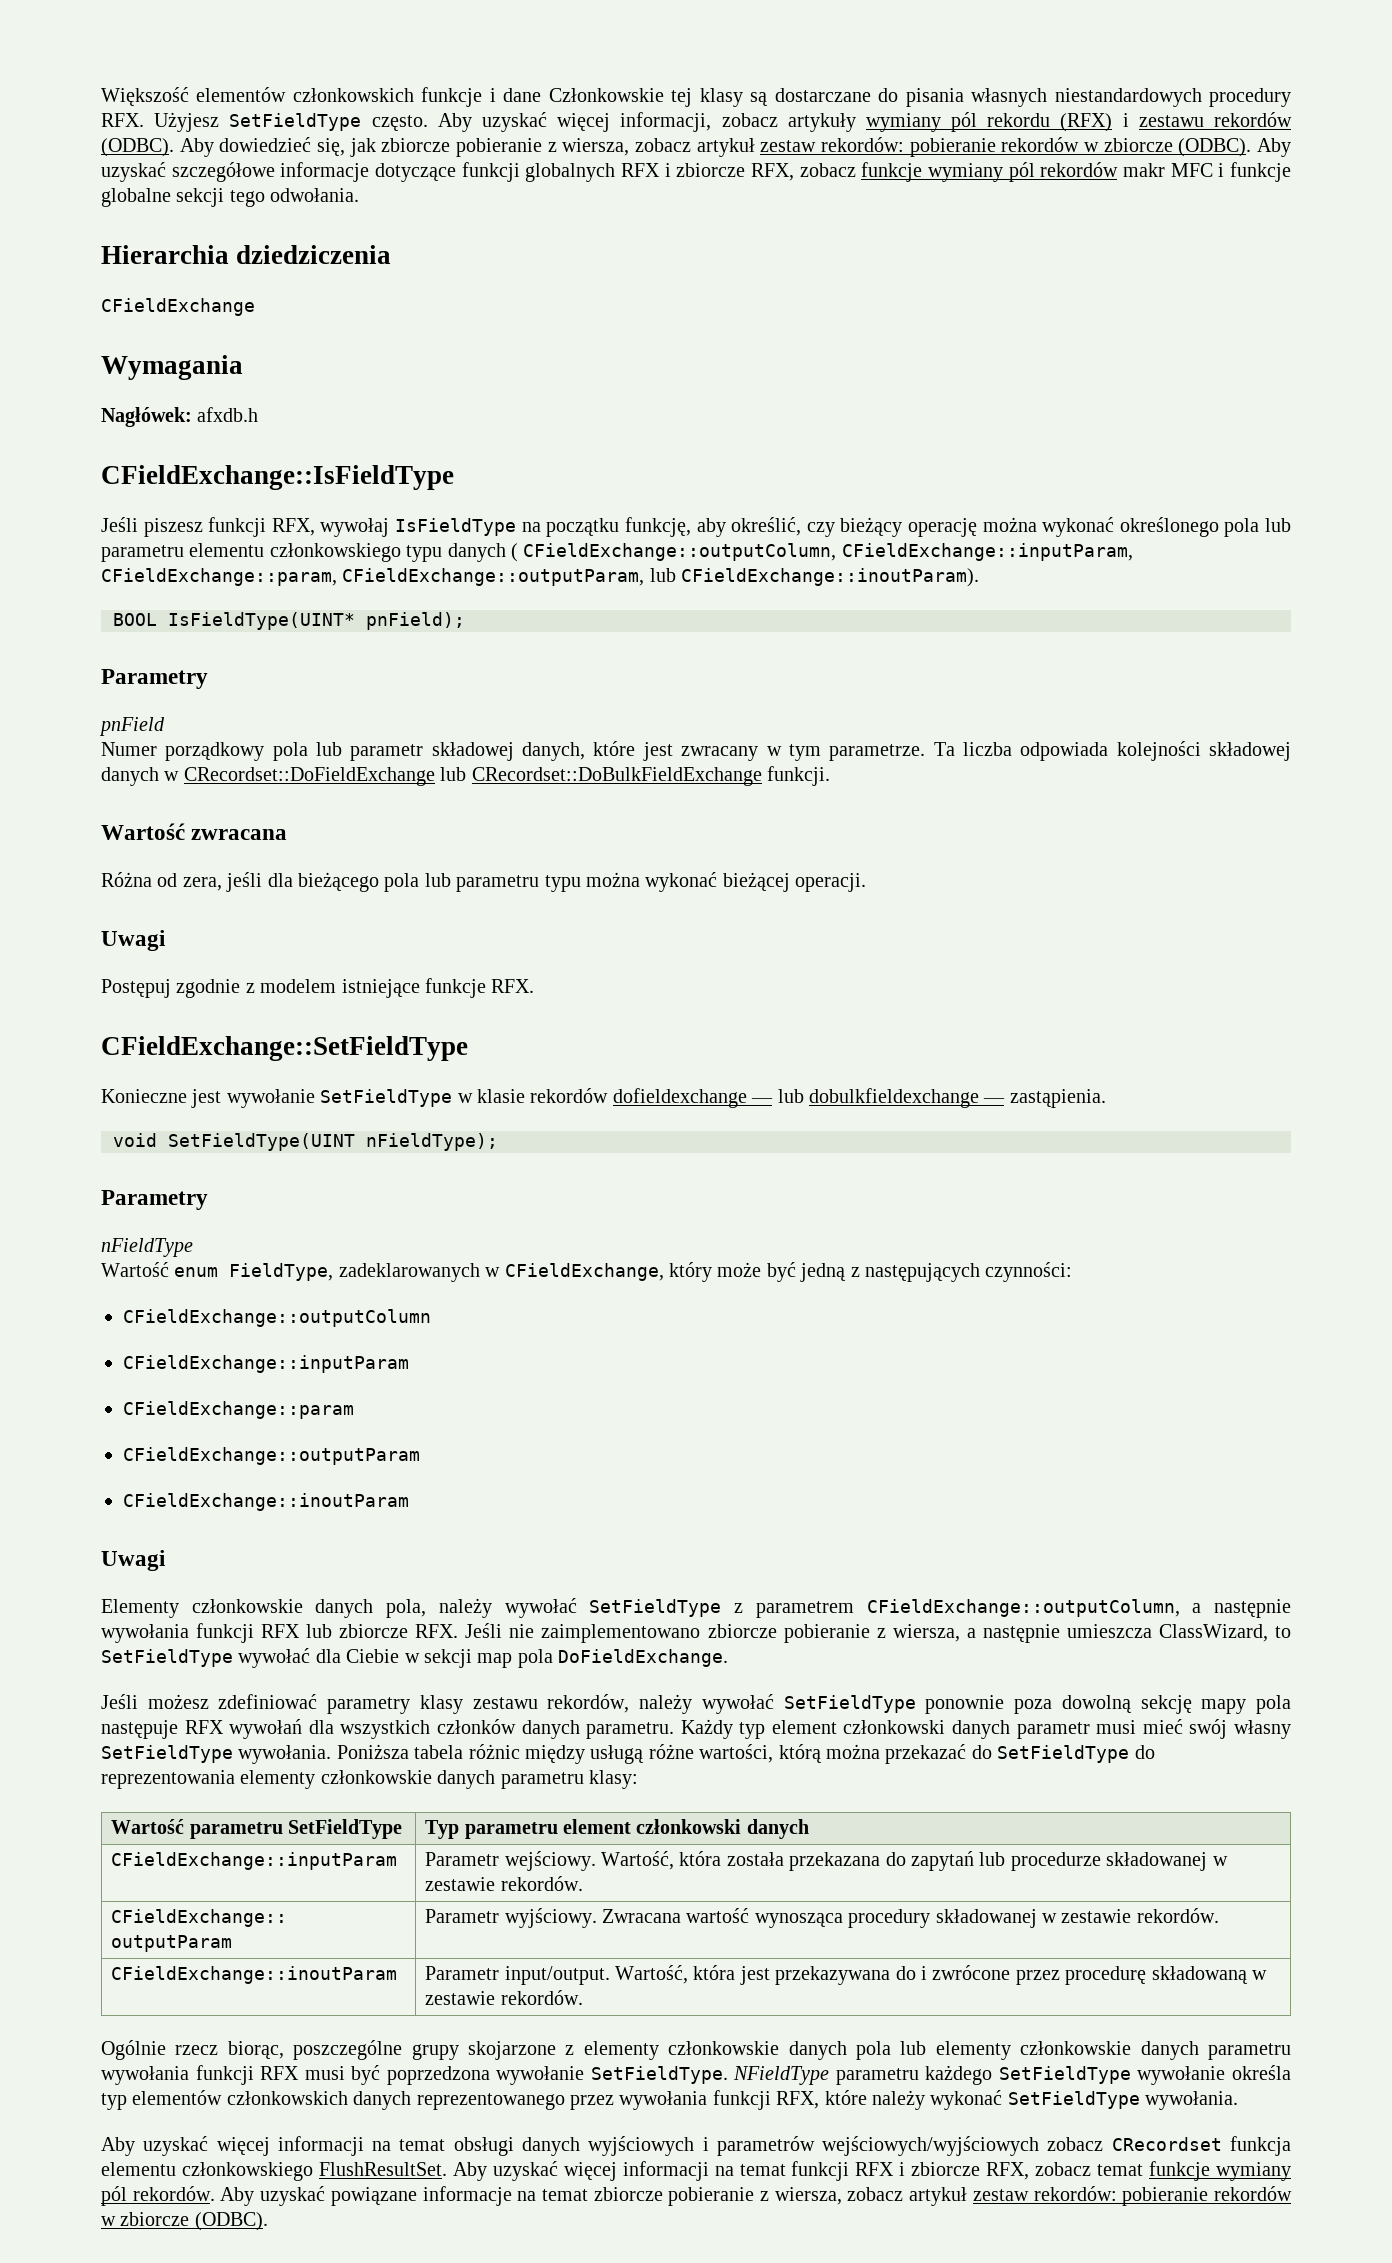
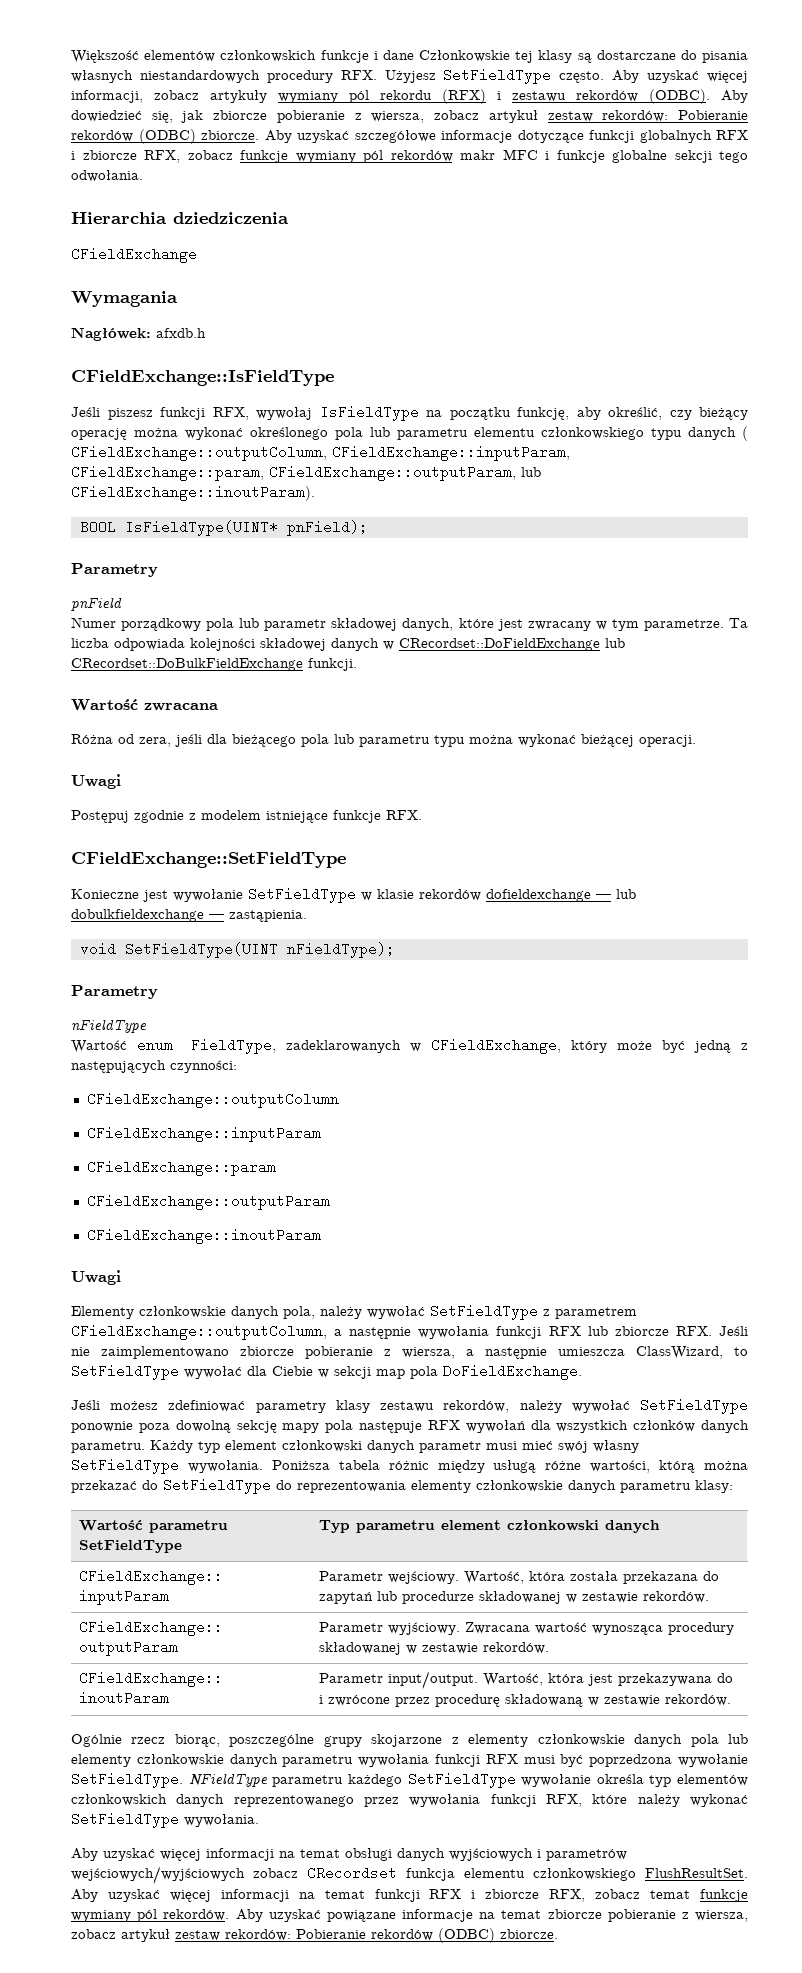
[909,137,1252,157] pobieranie rekordów w zbiorcze (ODBC). -> [678,110,749,120] [71,129,259,144] Pobieranie rekordów (ODBC) zbiorcze.
[1122,2186,1293,2206] [101,2212,268,2231] pobieranie rekordów w zbiorcze (ODBC). -> [296,1928,558,1943] Pobieranie rekordów (ODBC) zbiorcze.

